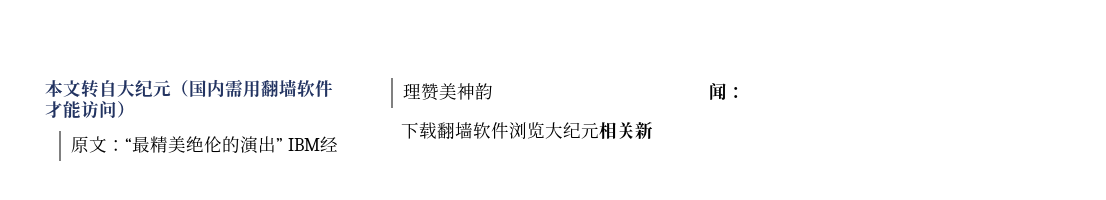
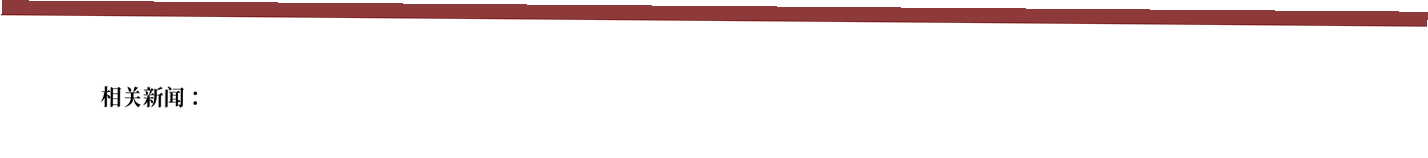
[45,79,333,98] [45,101,135,119] [70,136,338,154] [402,83,493,101] [400,122,599,139] 本文转自大纪元（国内需用翻墙软件才能访问） // 原文：“最精美绝伦的演出” IBM经理赞美神韵 // 下载翻墙软件浏览大纪元 -> (100, 97) none

